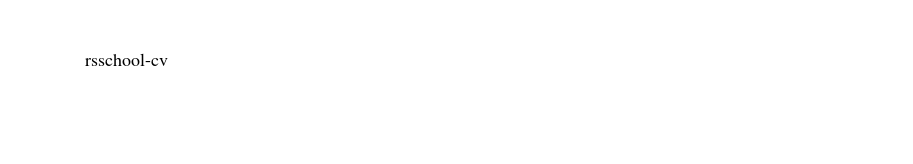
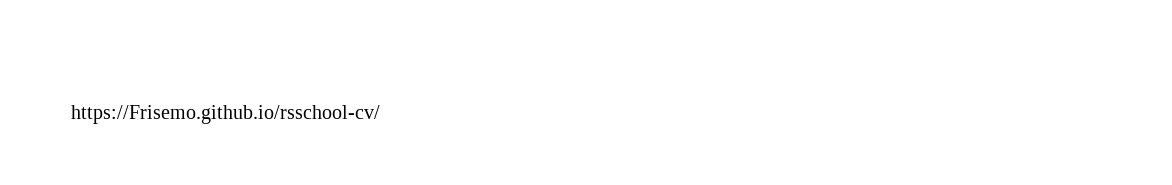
[85,53,168,66] rsschool-cv -> [71,105,380,124] https://Frisemo.github.io/rsschool-cv/

